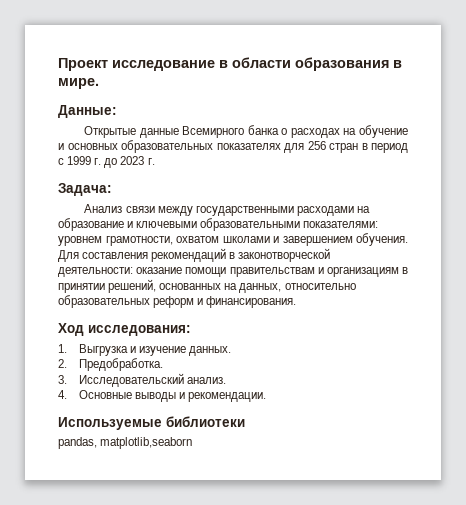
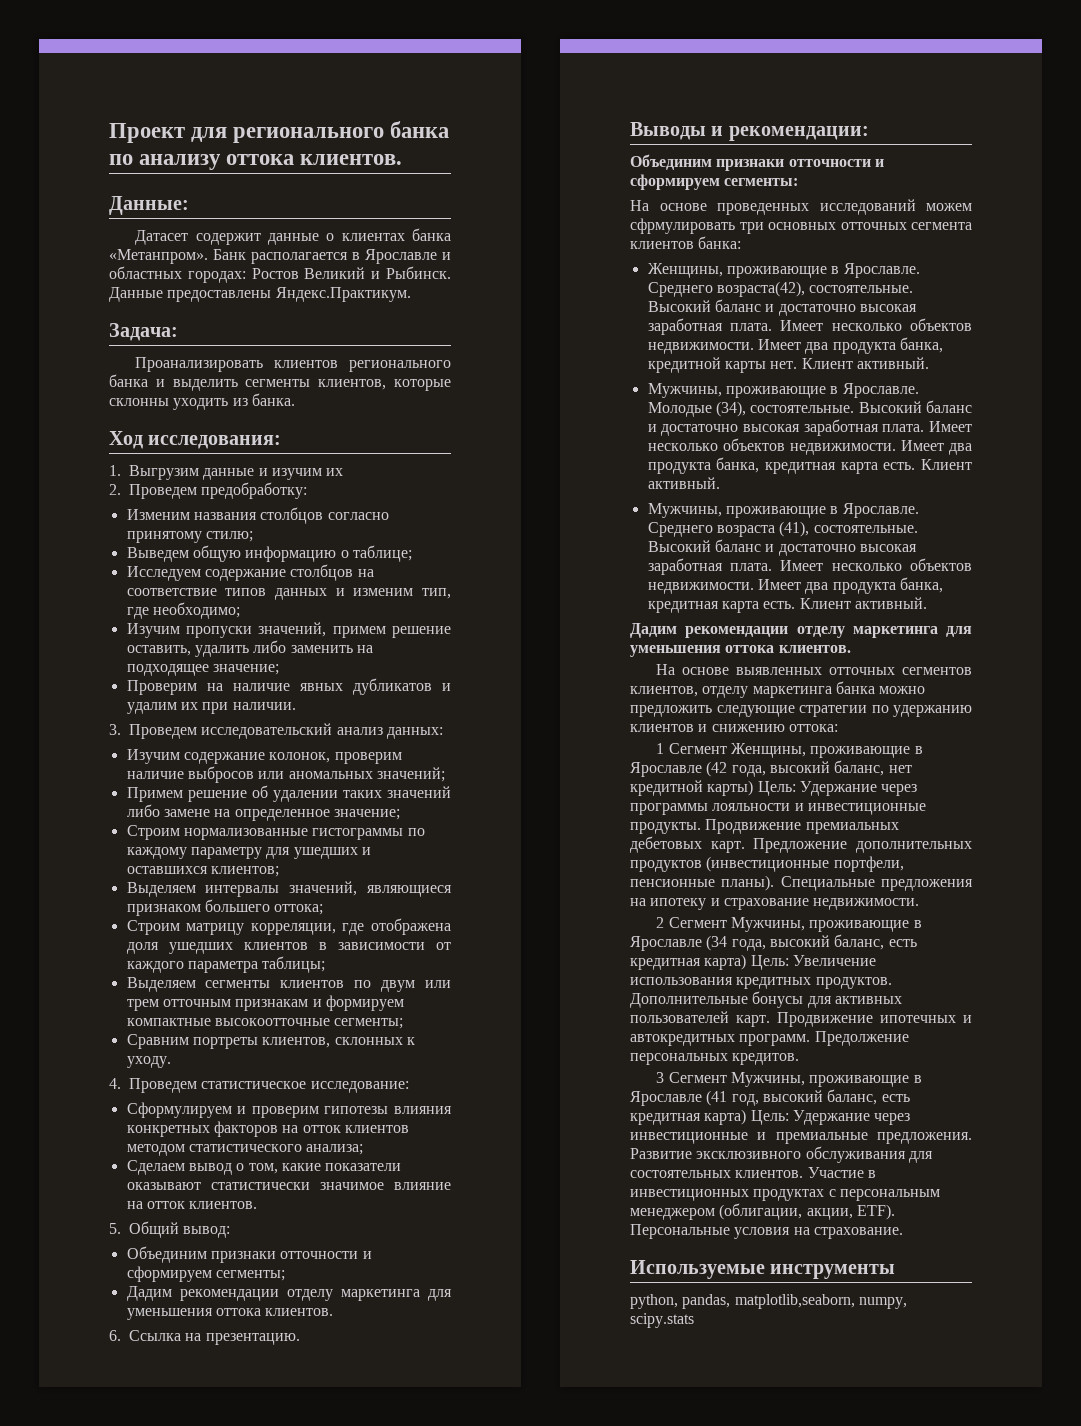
[112,57,402,71] [58,78,99,89] [58,105,117,118] [84,125,408,138] [58,140,408,153] [58,156,155,168] [58,183,112,196] [84,204,370,216] [58,218,379,231] [58,233,408,246] [58,248,331,262] [58,267,409,277] [58,279,356,293] [58,295,297,308] [58,323,191,336] [58,344,232,356] [58,358,163,371] [58,373,227,387] [58,390,267,402] [58,416,245,430] [58,437,193,449] исследование в области образования в мире. // Данные: // Открытые данные Всемирного банка о расходах на обучение и основных образовательных показателях для 256 стран в период с 1999 г. до 2023 г. // Задача: // Анализ связи между государственными расходами на образование и ключевыми образовательными показателями: уровнем грамотности, охватом школами и завершением обучения. Для составления рекомендаций в законотворческой деятельности: оказание помощи правительствам и организациям в принятии решений, основанных на данных, относительно образовательных реформ и финансирования. // Ход исследования: // 1. Выгрузка и изучение данных. // 2. Предобработка. // 3. Исследовательский анализ. // 4. Основные выводы и рекомендации. // Используемые библиотеки // pandas, matplotlib,seaborn -> [191,121,450,143] [109,154,403,170] [109,196,189,215] [135,228,452,245] [109,249,451,264] [109,266,452,283] [109,287,411,302] [109,323,178,341] [135,357,451,372] [109,374,452,391] [109,393,295,410] [109,431,282,449] [109,465,344,480] [109,482,308,499] [126,507,389,524] [126,531,253,543] [126,545,412,562] [126,564,374,581] [126,588,451,600] [126,602,240,619] [126,622,451,638] [126,640,373,657] [126,664,279,676] [126,678,451,695] [126,702,296,714] [109,723,443,739] [126,749,402,764] [126,766,445,783] [126,785,452,802] [126,804,400,821] [126,825,425,840] [126,847,371,859] [126,866,279,877] [126,881,452,897] [126,899,324,916] [126,918,451,935] [126,942,452,954] [126,956,326,973] [126,977,451,992] [126,995,404,1011] [126,1018,404,1029] [126,1034,415,1049] [126,1056,171,1068] [109,1078,409,1093] [126,1102,452,1118] [126,1121,409,1137] [126,1144,364,1156] [126,1160,402,1175] [126,1182,451,1190] [126,1201,258,1209] [109,1221,231,1238] [126,1246,372,1263] [126,1266,285,1282] [126,1286,452,1301] [126,1308,334,1320] [109,1330,300,1345] [630,122,869,141] [630,154,884,171] [630,174,799,190] [630,199,972,215] [630,218,972,234] [630,236,742,249] [647,263,920,278] [647,281,914,297] [647,299,917,316] [647,318,972,335] [647,337,943,354] [647,357,929,373] [647,383,919,398] [647,400,972,417] [647,419,972,436] [647,438,972,455] [647,457,972,474] [647,477,720,489] [647,503,919,518] [647,521,918,537] [647,539,917,556] [647,558,972,575] [647,577,943,594] [647,597,927,613] [630,623,972,638] [630,645,851,657] [656,664,972,675] [630,681,926,698] [630,705,972,717] [630,724,838,732] [656,743,923,758] [630,760,912,777] [630,780,918,796] [630,803,926,815] [630,819,899,834] [630,836,972,853] [630,856,904,872] [630,875,973,891] [630,898,920,910] [656,917,922,932] [630,934,917,951] [630,954,876,970] [630,977,892,989] [630,991,902,1008] [630,1011,972,1027] [630,1031,909,1046] [630,1053,800,1065] [656,1072,922,1087] [630,1089,910,1106] [630,1109,911,1125] [630,1132,972,1144] [630,1146,933,1163] [630,1167,876,1178] [630,1189,940,1201] [630,1203,895,1220] [630,1224,903,1239] [630,1260,896,1279] [630,1294,907,1309] [630,1313,694,1328] для регионального банка по анализу оттока клиентов. // Данные: // Датасет содержит данные о клиентах банка «Метанпром». Банк располагается в Ярославле и областных городах: Ростов Великий и Рыбинск. Данные предоставлены Яндекс.Практикум. // Задача: // Проанализировать клиентов регионального банка и выделить сегменты клиентов, которые склонны уходить из банка. // Ход исследования: // 1. Выгрузим данные и изучим их // 2. Проведем предобработку: // Изменим названия столбцов согласно принятому стилю; // Выведем общую информацию о таблице; // Исследуем содержание столбцов на соответствие типов данных и изменим тип, где необходимо; // Изучим пропуски значений, примем решение оставить, удалить либо заменить на подходящее значение; // Проверим на наличие явных дубликатов и удалим их при наличии. // 3. Проведем исследовательский анализ данных: // Изучим содержание колонок, проверим наличие выбросов или аномальных значений; // Примем решение об удалении таких значений либо замене на определенное значение; // Строим нормализованные гистограммы по каждому параметру для ушедших и оставшихся клиентов; // Выделяем интервалы значений, являющиеся признаком большего оттока; // Строим матрицу корреляции, где отображена доля ушедших клиентов в зависимости от каждого параметра таблицы; // Выделяем сегменты клиентов по двум или трем отточным признакам и формируем компактные высокоотточные сегменты; // Сравним портреты клиентов, склонных к уходу. // 4. Проведем статистическое исследование: // Сформулируем и проверим гипотезы влияния конкретных факторов на отток клиентов методом статистического анализа; // Сделаем вывод о том, какие показатели оказывают статистически значимое влияние на отток клиентов. // 5. Общий вывод: // Объединим признаки отточности и сформируем сегменты; // Дадим рекомендации отделу маркетинга для уменьшения оттока клиентов. // 6. Ссылка на презентацию. // Выводы и рекомендации: // Объединим признаки отточности и сформируем сегменты: // На основе проведенных исследований можем сфрмулировать три основных отточных сегмента клиентов банка: // Женщины, проживающие в Ярославле. Среднего возраста(42), состоятельные. Высокий баланс и достаточно высокая заработная плата. Имеет несколько объектов недвижимости. Имеет два продукта банка, кредитной карты нет. Клиент активный. // Мужчины, проживающие в Ярославле. Молодые (34), состоятельные. Высокий баланс и достаточно высокая заработная плата. Имеет несколько объектов недвижимости. Имеет два продукта банка, кредитная карта есть. Клиент активный. // Мужчины, проживающие в Ярославле. Среднего возраста (41), состоятельные. Высокий баланс и достаточно высокая заработная плата. Имеет несколько объектов недвижимости. Имеет два продукта банка, кредитная карта есть. Клиент активный. // Дадим рекомендации отделу маркетинга для уменьшения оттока клиентов. // На основе выявленных отточных сегментов клиентов, отделу маркетинга банка можно предложить следующие стратегии по удержанию клиентов и снижению оттока: // 1 Сегмент Женщины, проживающие в Ярославле (42 года, высокий баланс, нет кредитной карты) Цель: Удержание через программы лояльности и инвестиционные продукты. Продвижение премиальных дебетовых карт. Предложение дополнительных продуктов (инвестиционные портфели, пенсионные планы). Специальные предложения на ипотеку и страхование недвижимости. // 2 Сегмент Мужчины, проживающие в Ярославле (34 года, высокий баланс, есть кредитная карта) Цель: Увеличение использования кредитных продуктов. Дополнительные бонусы для активных пользователей карт. Продвижение ипотечных и автокредитных программ. Предолжение персональных кредитов. // 3 Сегмент Мужчины, проживающие в Ярославле (41 год, высокий баланс, есть кредитная карта) Цель: Удержание через инвестиционные и премиальные предложения. Развитие эксклюзивного обслуживания для состоятельных клиентов. Участие в инвестиционных продуктах с персональным менеджером (облигации, акции, ETF). Персональные условия на страхование. // Используемые инструменты // python, pandas, matplotlib,seaborn, numpy, scipy.stats

